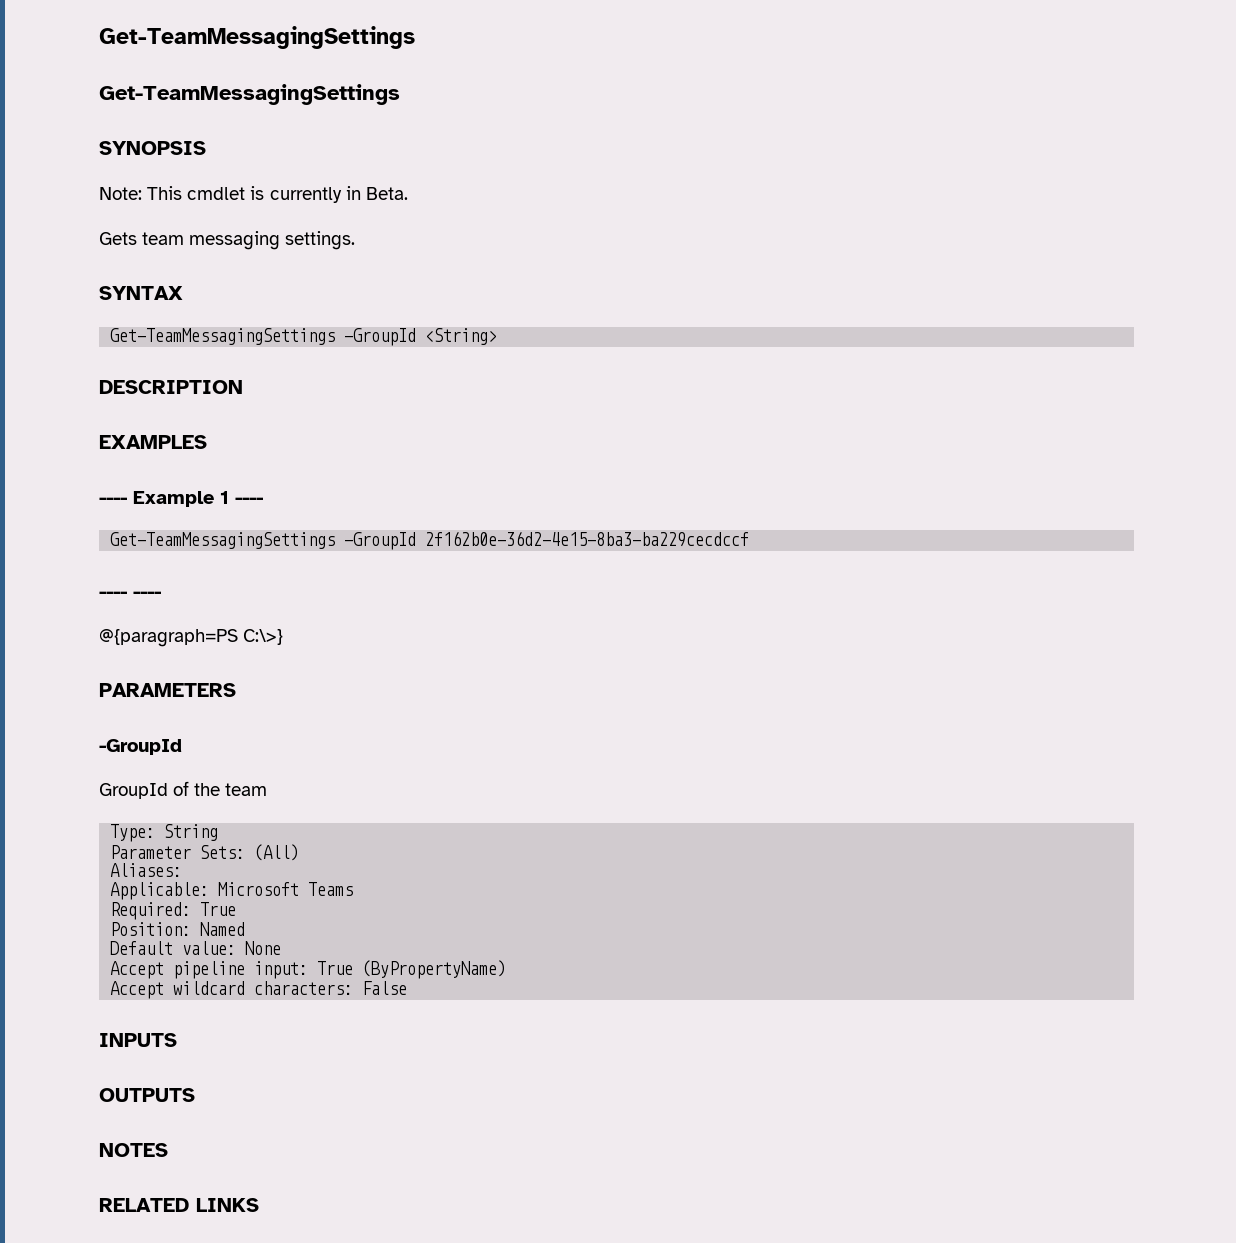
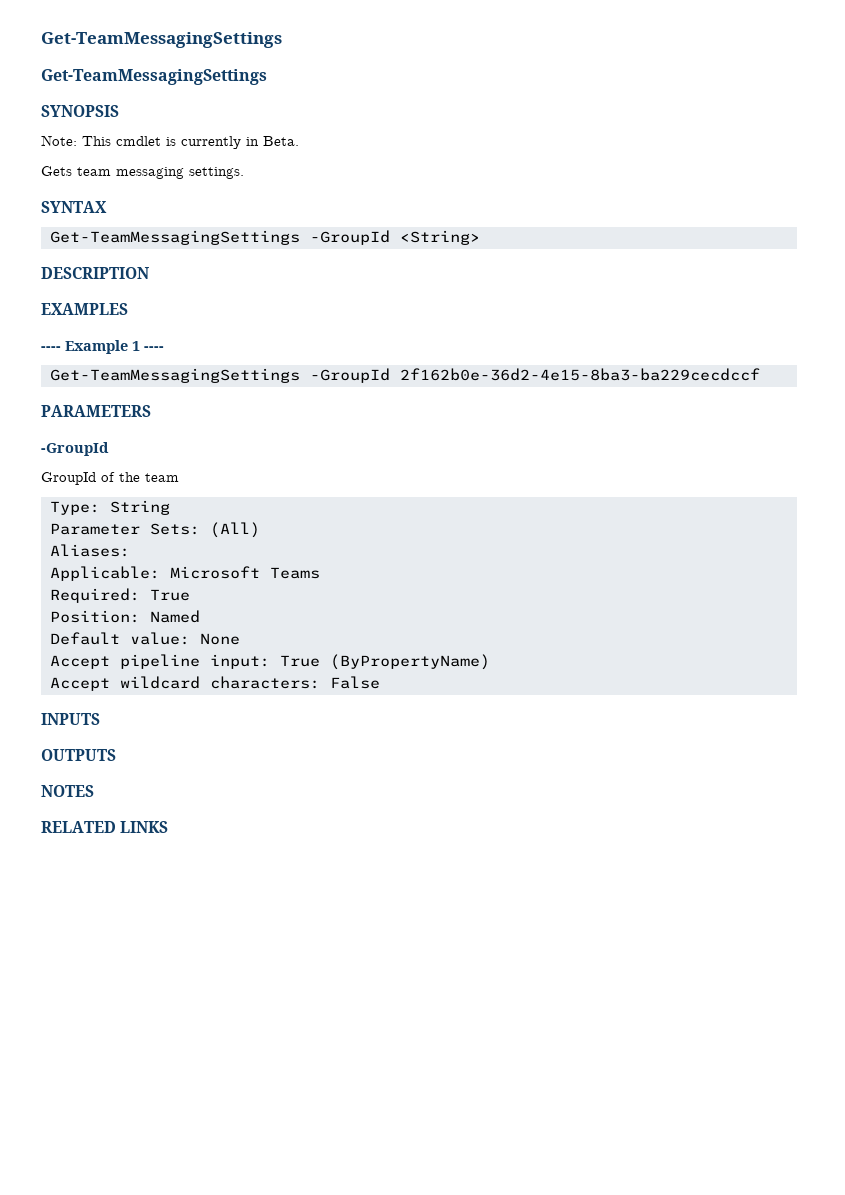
[99,591,161,598] [99,629,284,647] // ---- ---- // @{paragraph=PS C:\>} -> (760, 374) none

